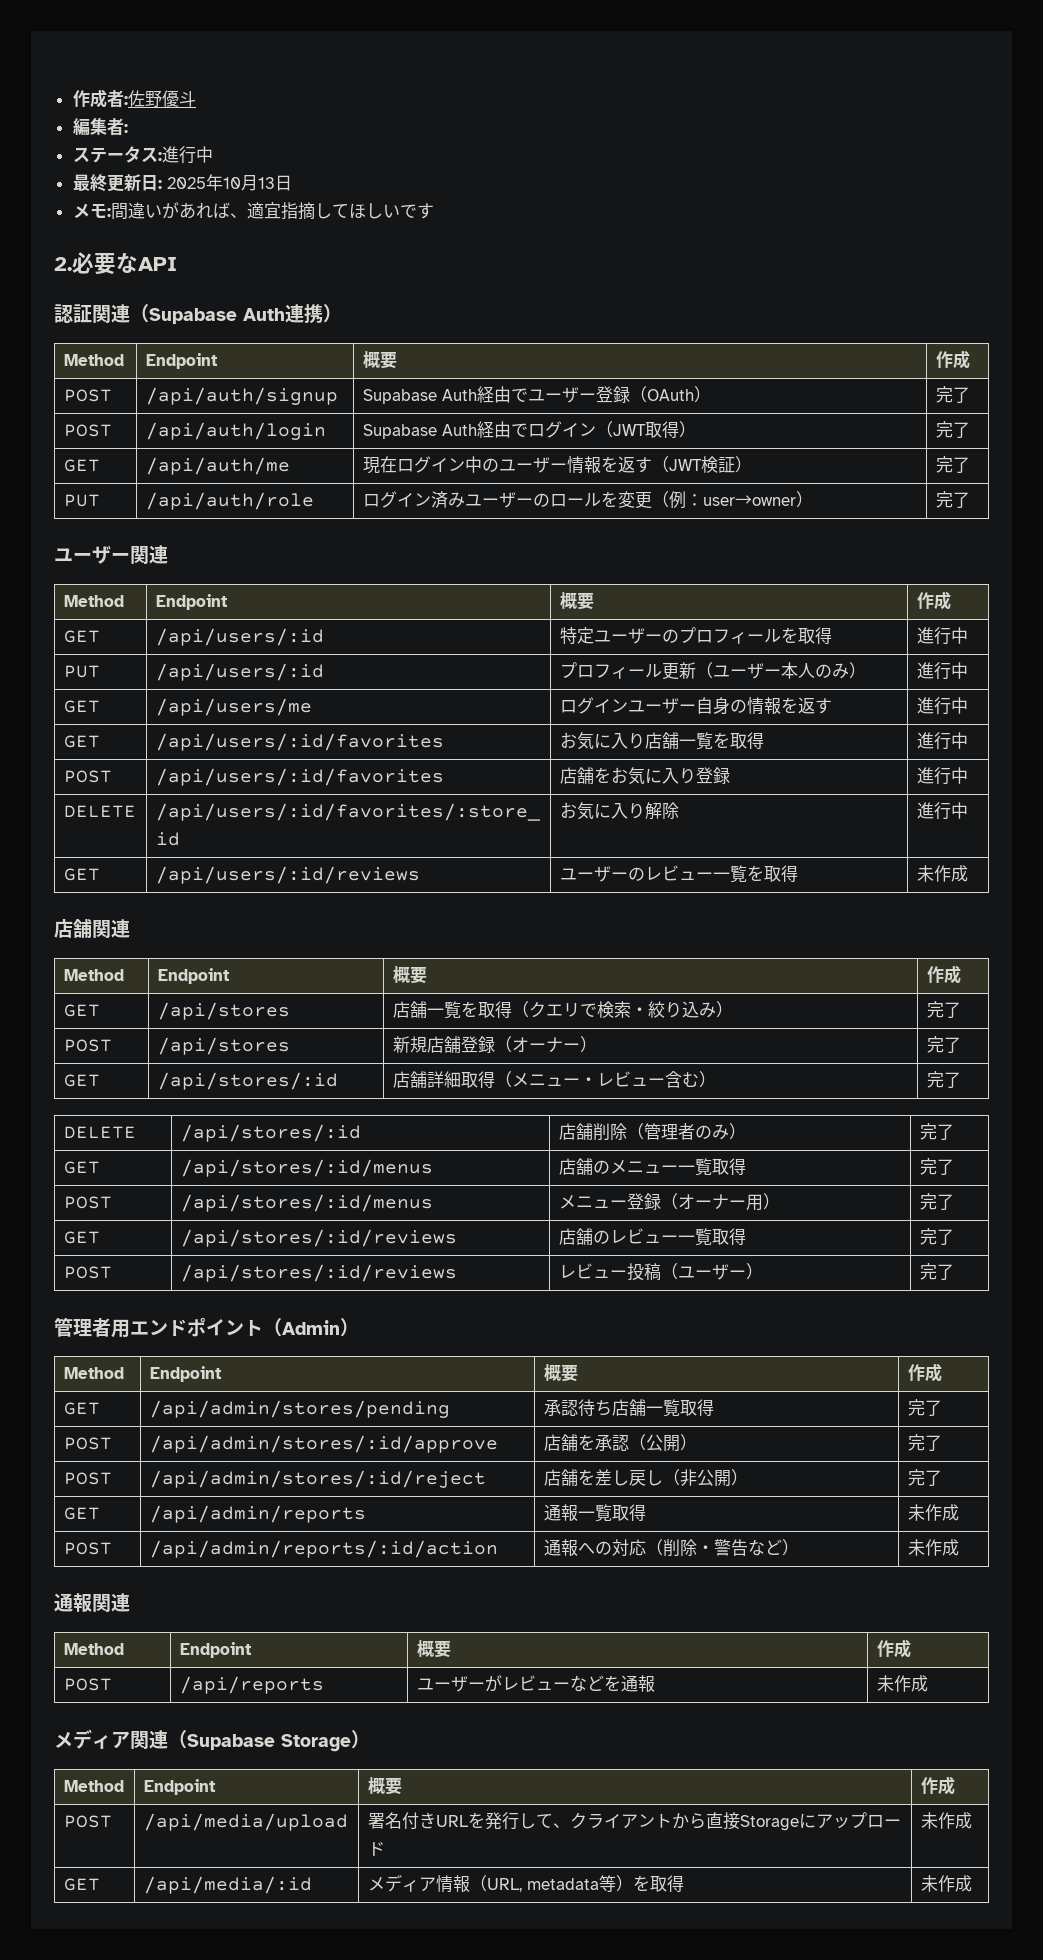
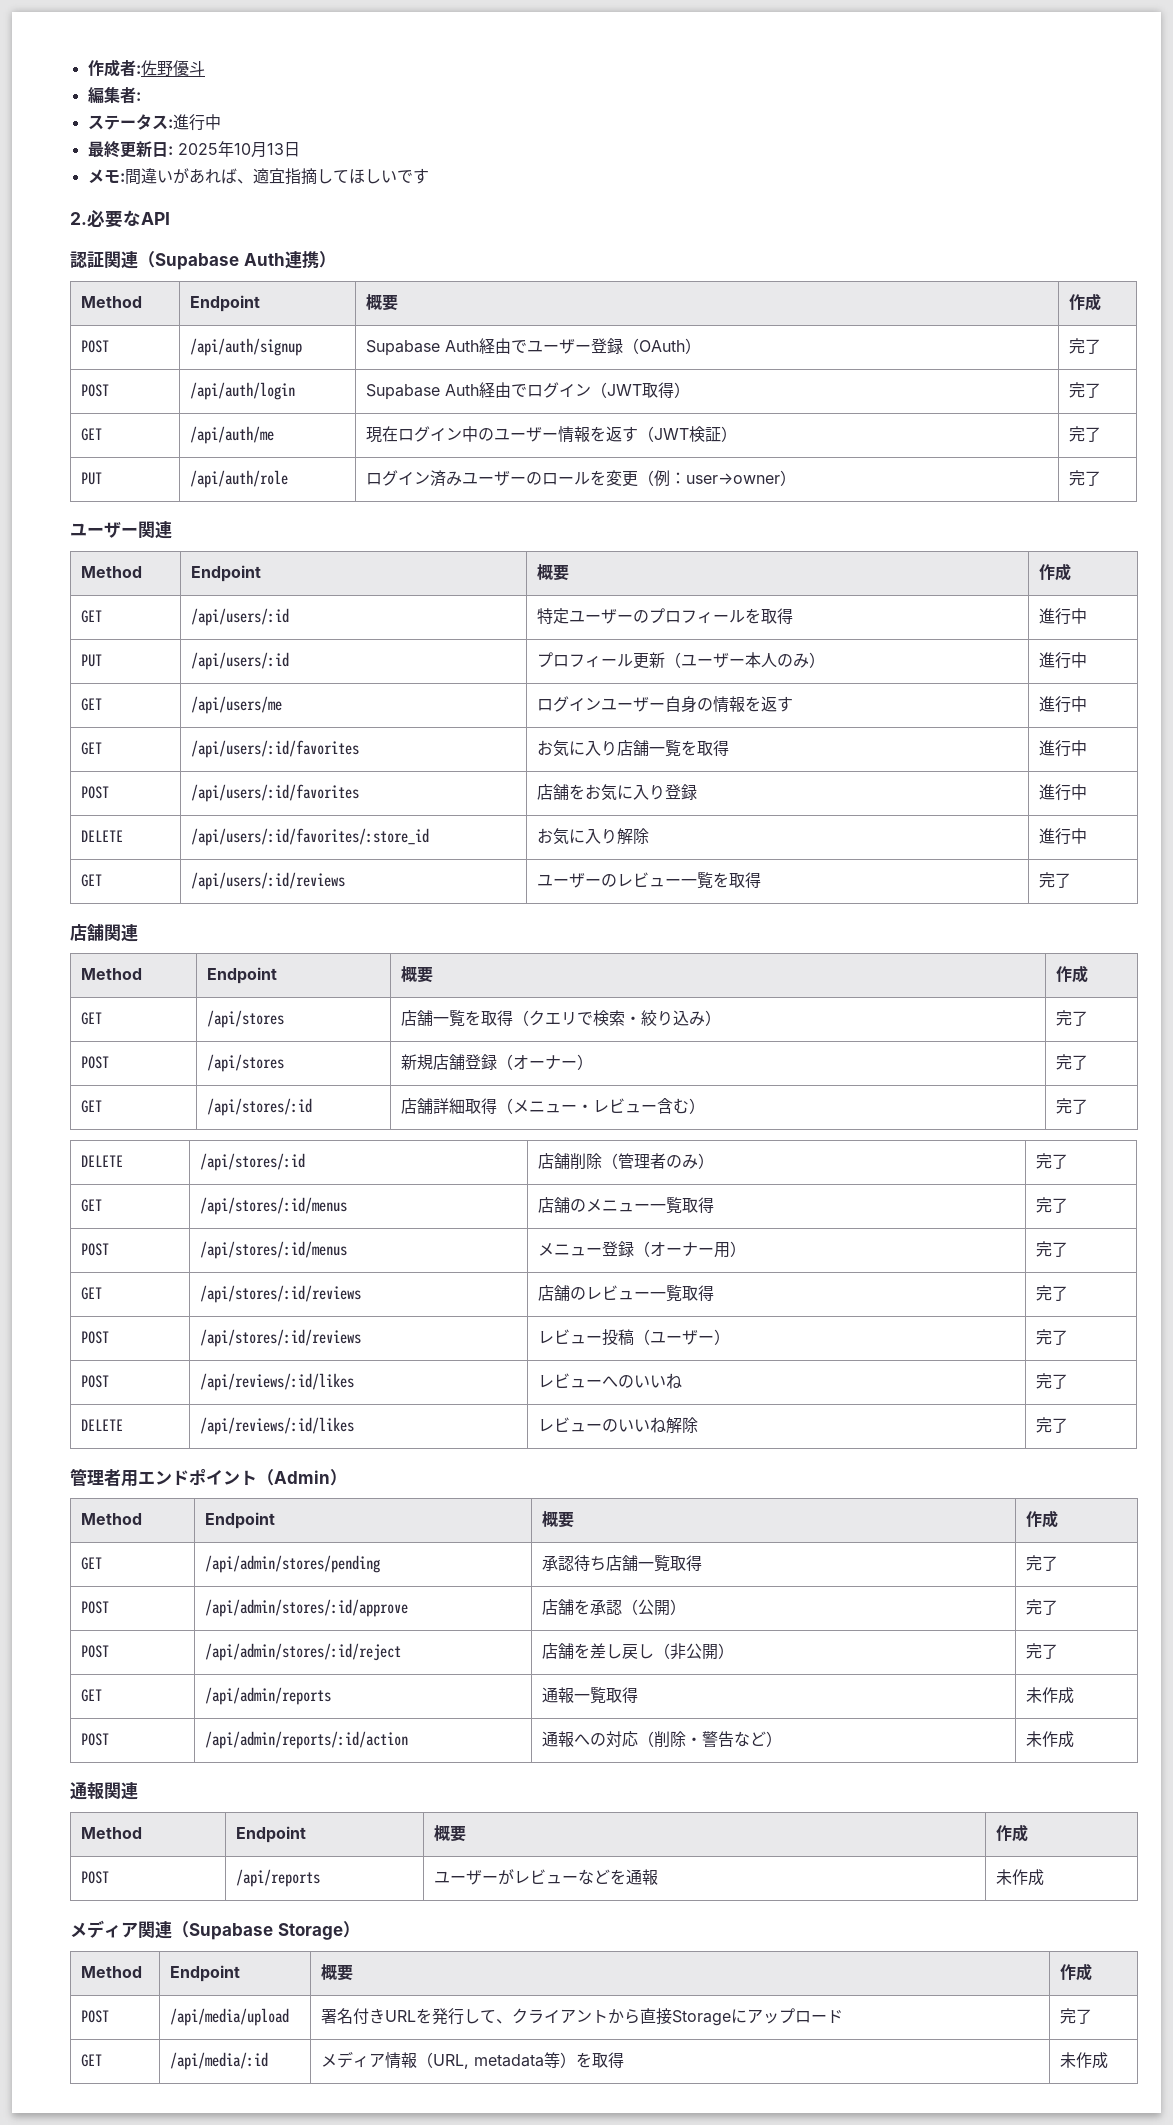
[916,865,968,882] 未作成 -> [1038,872,1071,888] 完了
(954, 1272) none -> [80,1375,109,1388] [199,1373,354,1391] [537,1373,682,1389] [1035,1373,1068,1389] [80,1419,123,1431] [199,1417,354,1435] [537,1417,698,1434] [1035,1417,1068,1433] // POST | /api/reviews/:id/likes | レビューへのいいね | 完了 // DELETE | /api/reviews/:id/likes | レビューのいいね解除 | 完了
[920,1812,972,1829] 未作成 -> [1059,2008,1092,2024] 完了

